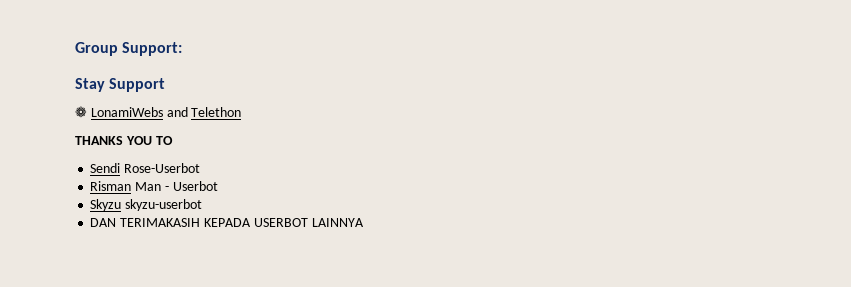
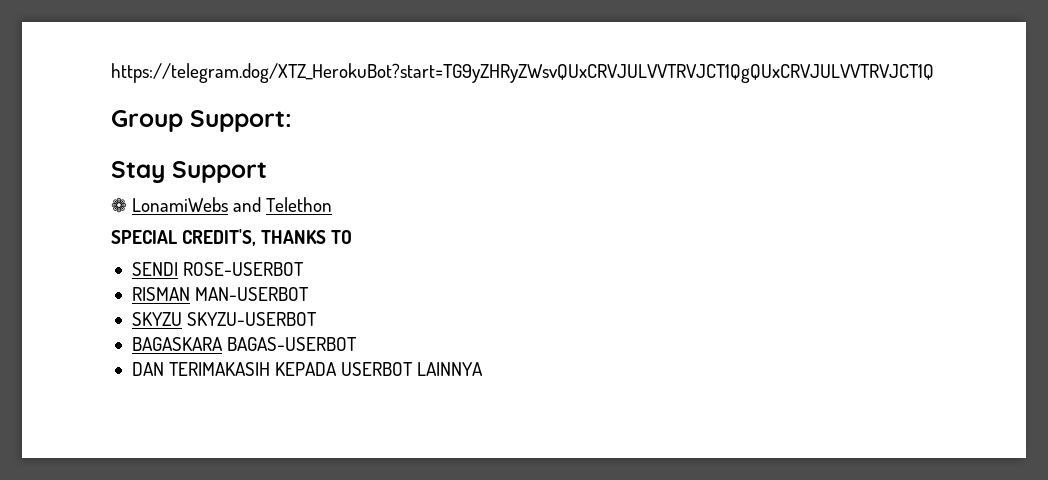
(75, 49) none -> [111,63,934,83] https://telegram.dog/XTZ_HerokuBot?start=TG9yZHRyZWsvQUxCRVJULVVTRVJCT1QgQUxCRVJULVVTRVJCT1Q //
[75,136,173,145] [90,163,201,173] [90,181,218,191] [90,199,203,211] THANKS YOU TO // Sendi Rose-Userbot // Risman Man - Userbot // Skyzu skyzu-userbot -> [111,229,353,246] [131,262,305,276] [131,287,310,301] [131,312,318,326] [131,337,358,351] SPECIAL CREDIT'S, THANKS TO // SENDI ROSE-USERBOT // RISMAN MAN-USERBOT // SKYZU SKYZU-USERBOT // BAGASKARA BAGAS-USERBOT

